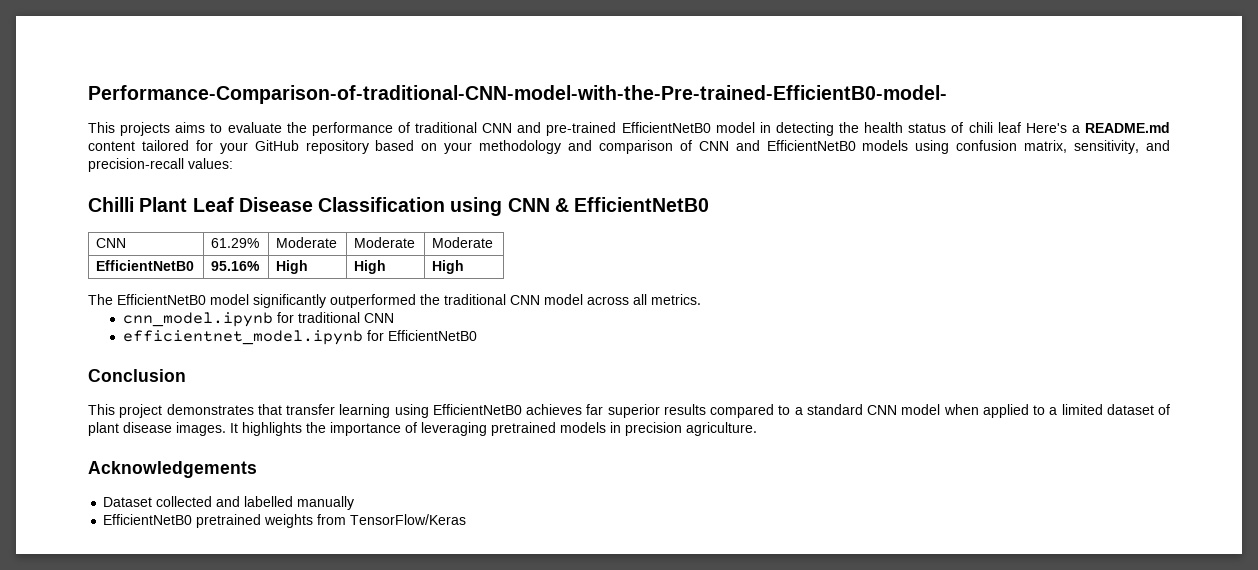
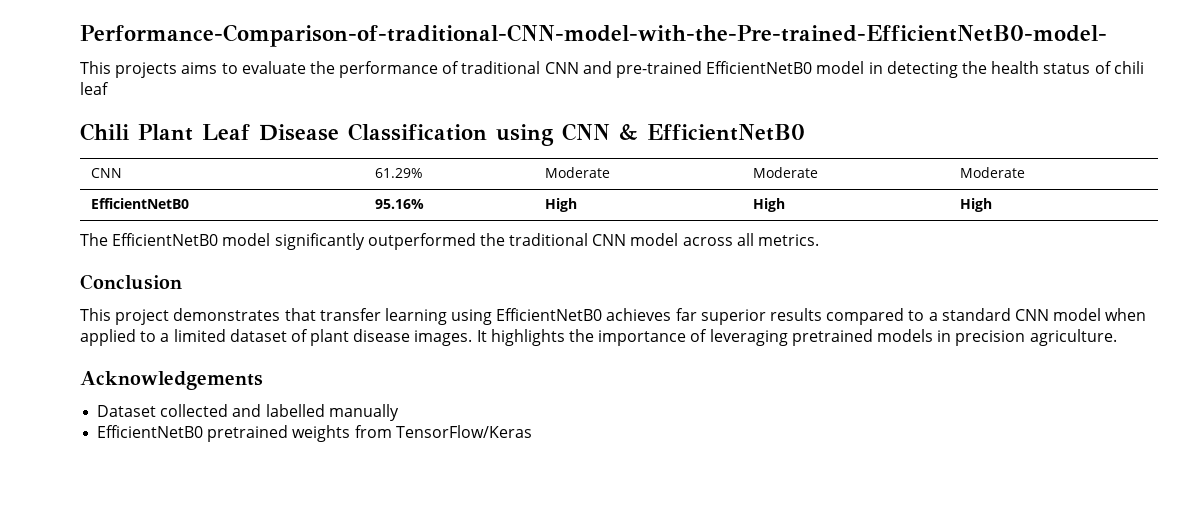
[88,85,947,104] Performance-Comparison-of-traditional-CNN-model-with-the-Pre-trained-EfficientB0-model- -> [80,24,1107,47] Performance-Comparison-of-traditional-CNN-model-with-the-Pre-trained-EfficientNetB0-model-
[1025,122,1170,133] [88,140,1171,154] [88,158,233,172] [88,197,134,212] Here's a README.md content tailored for your GitHub repository based on your methodology and comparison of CNN and EfficientNetB0 models using confusion matrix, sensitivity, and precision-recall values: // Chilli -> [80,123,129,141] // Chili
[123,312,395,327] [123,330,478,345] // cnn_model.ipynb for traditional CNN // efficientnet_model.ipynb for EfficientNetB0 -> (820, 240) none

